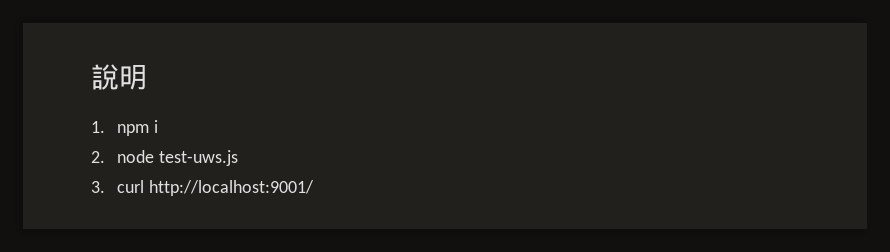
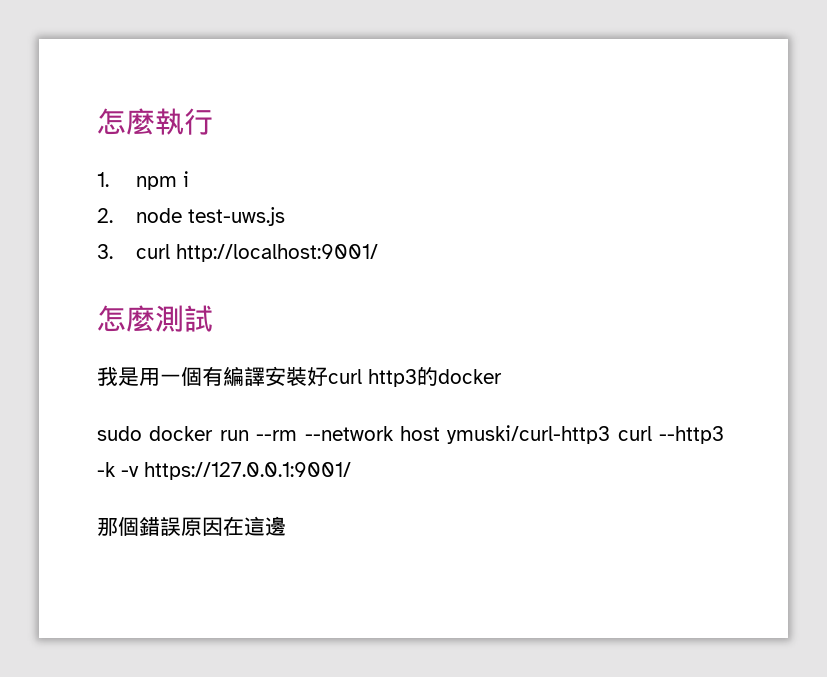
[91,64,147,90] 說明 -> [97,108,213,135] 怎麼執行
(314, 188) none -> [97,305,213,332] [97,366,502,387] [97,425,724,444] [97,462,351,480] [97,516,286,536] // 怎麼測試 // 我是用一個有編譯安裝好curl http3的docker // sudo docker run --rm --network host ymuski/curl-http3 curl --http3 -k -v https://127.0.0.1:9001/ // 那個錯誤原因在這邊

